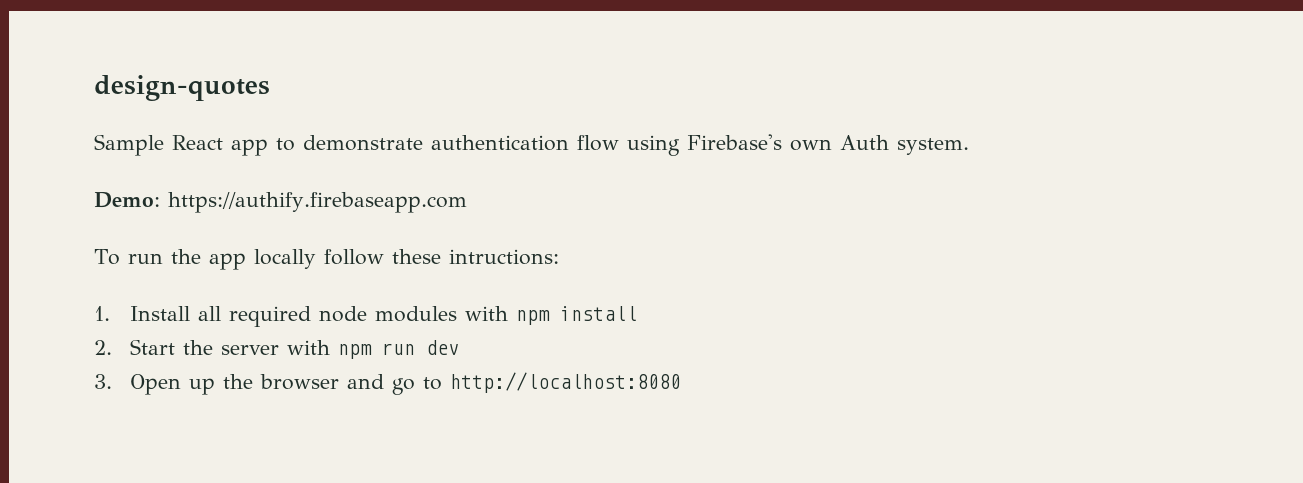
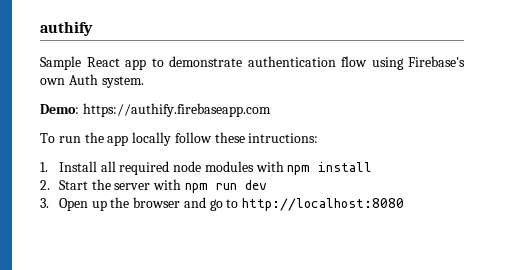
[94,75,270,101] design-quotes -> [40,21,93,36] authify

